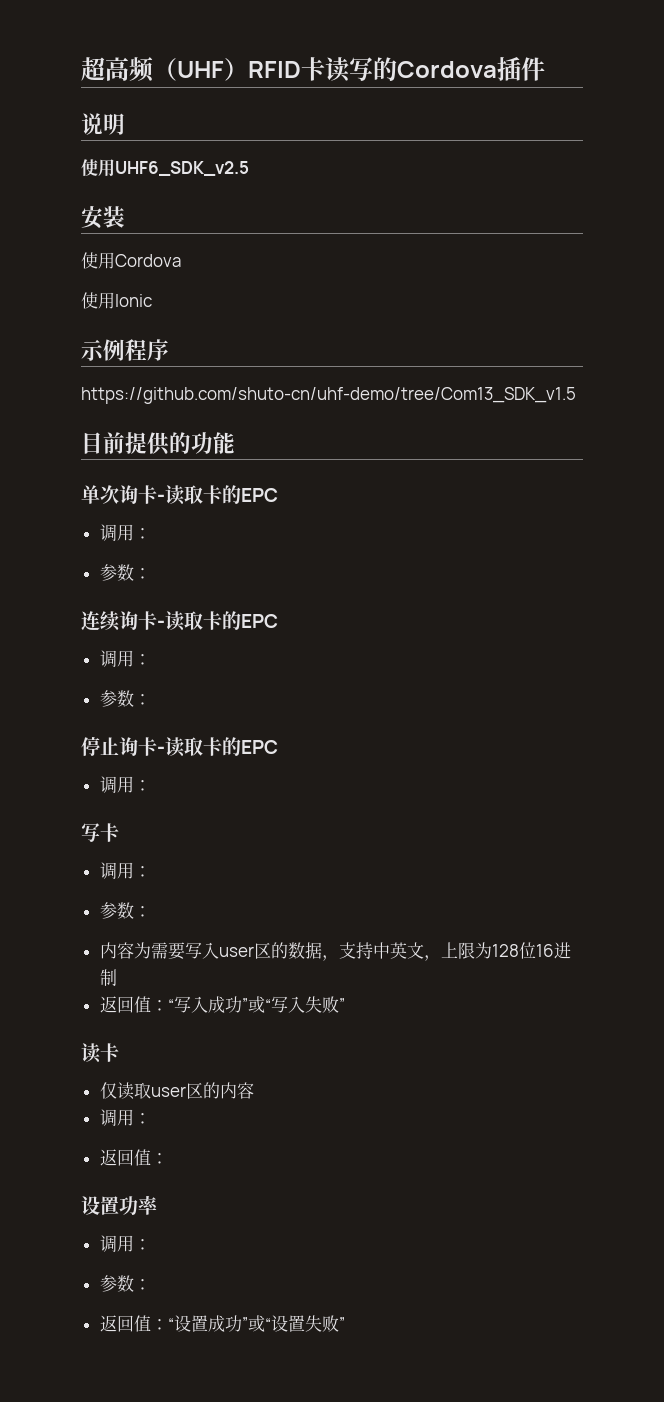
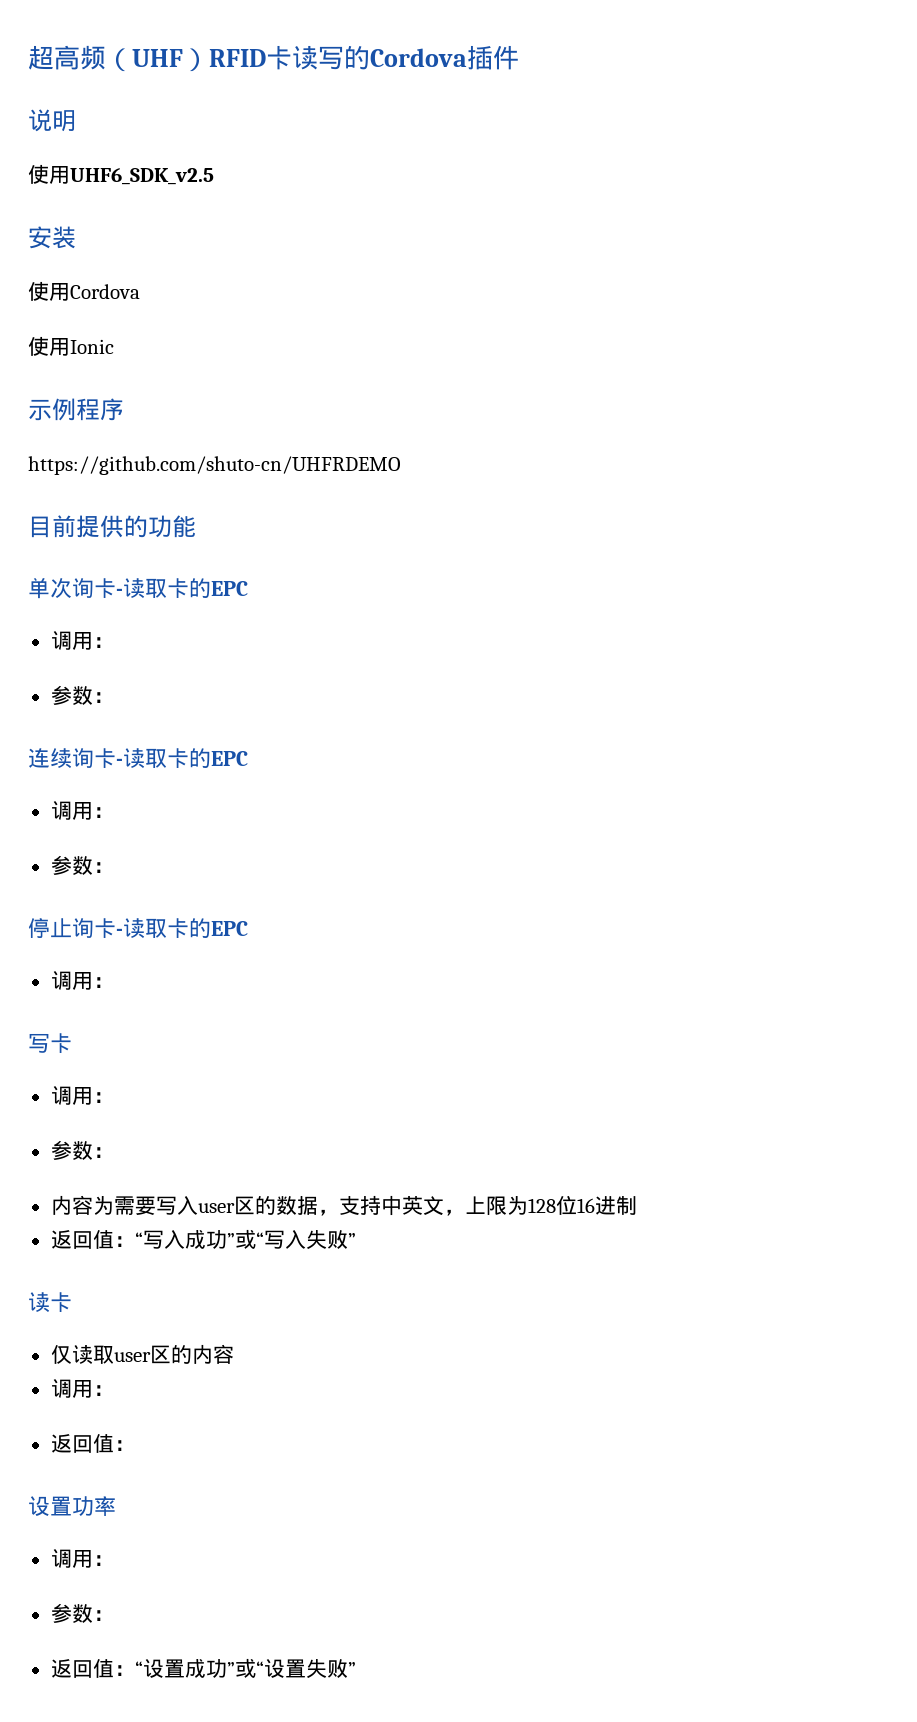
[81,387,576,404] https://github.com/shuto-cn/uhf-demo/tree/Com13_SDK_v1.5 -> [28,456,401,475] https://github.com/shuto-cn/UHFRDEMO

